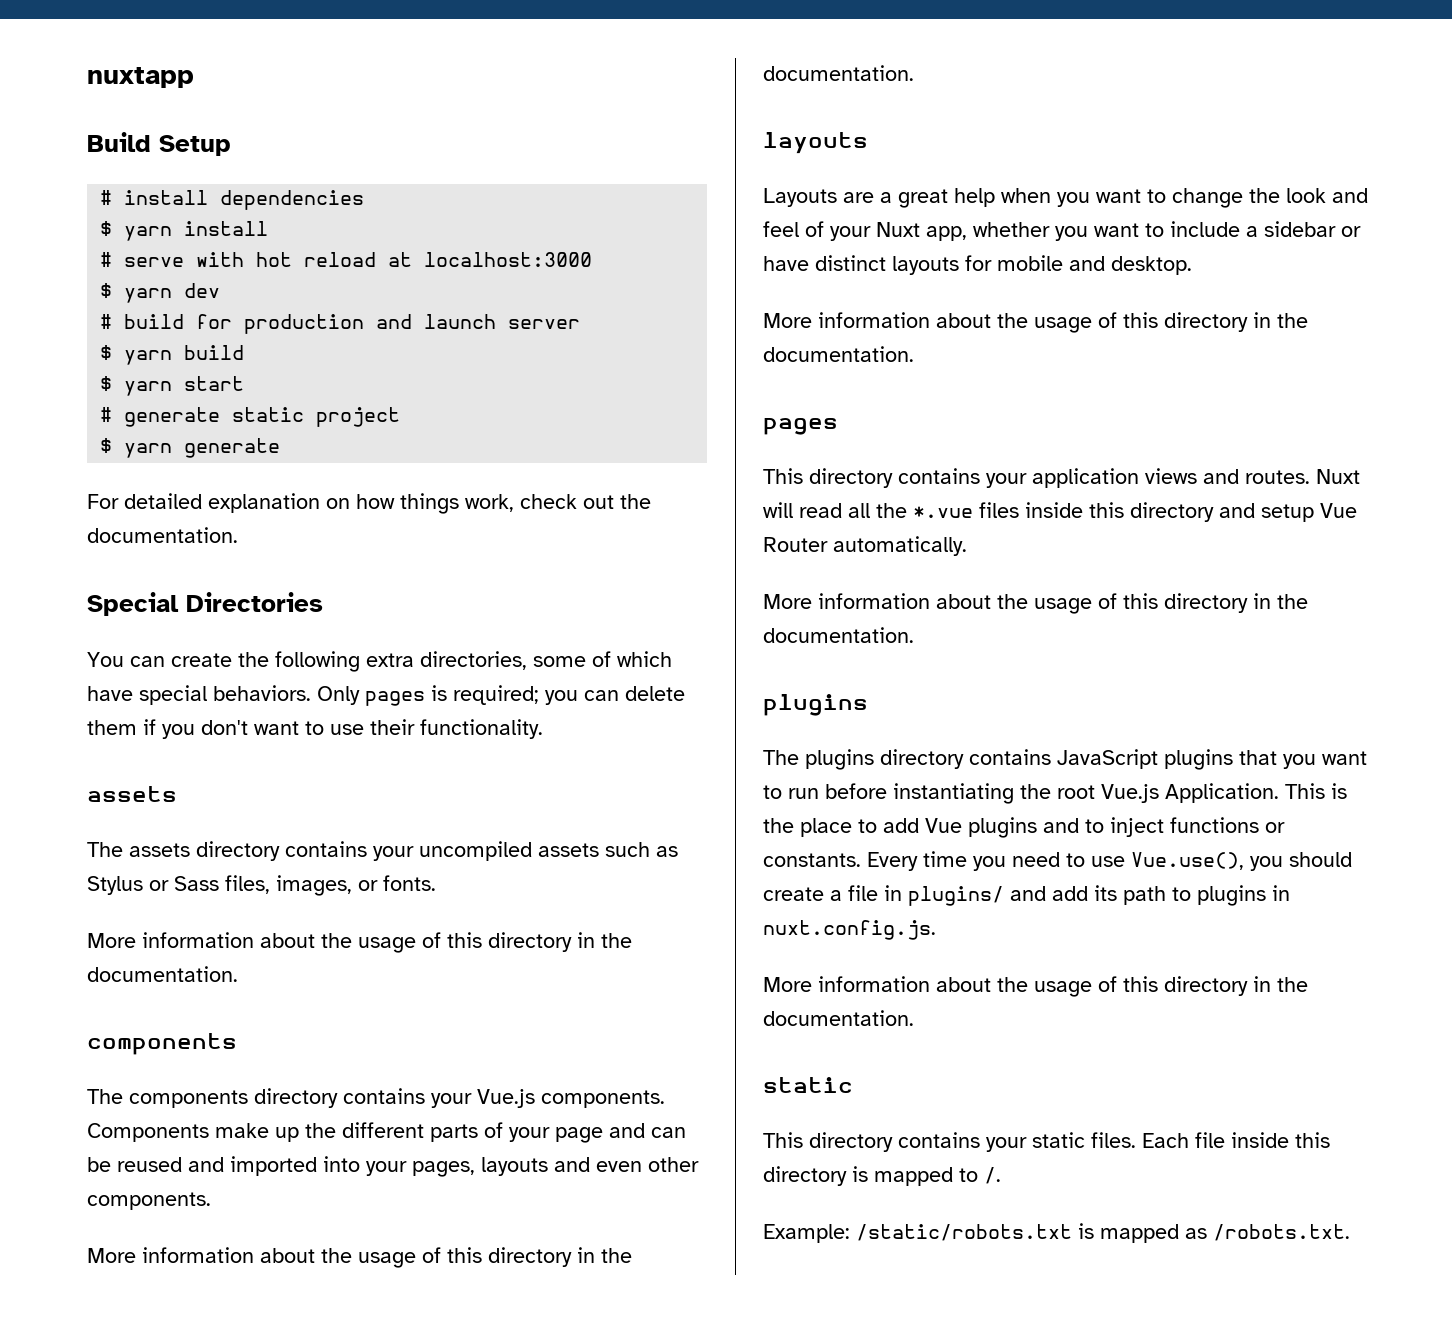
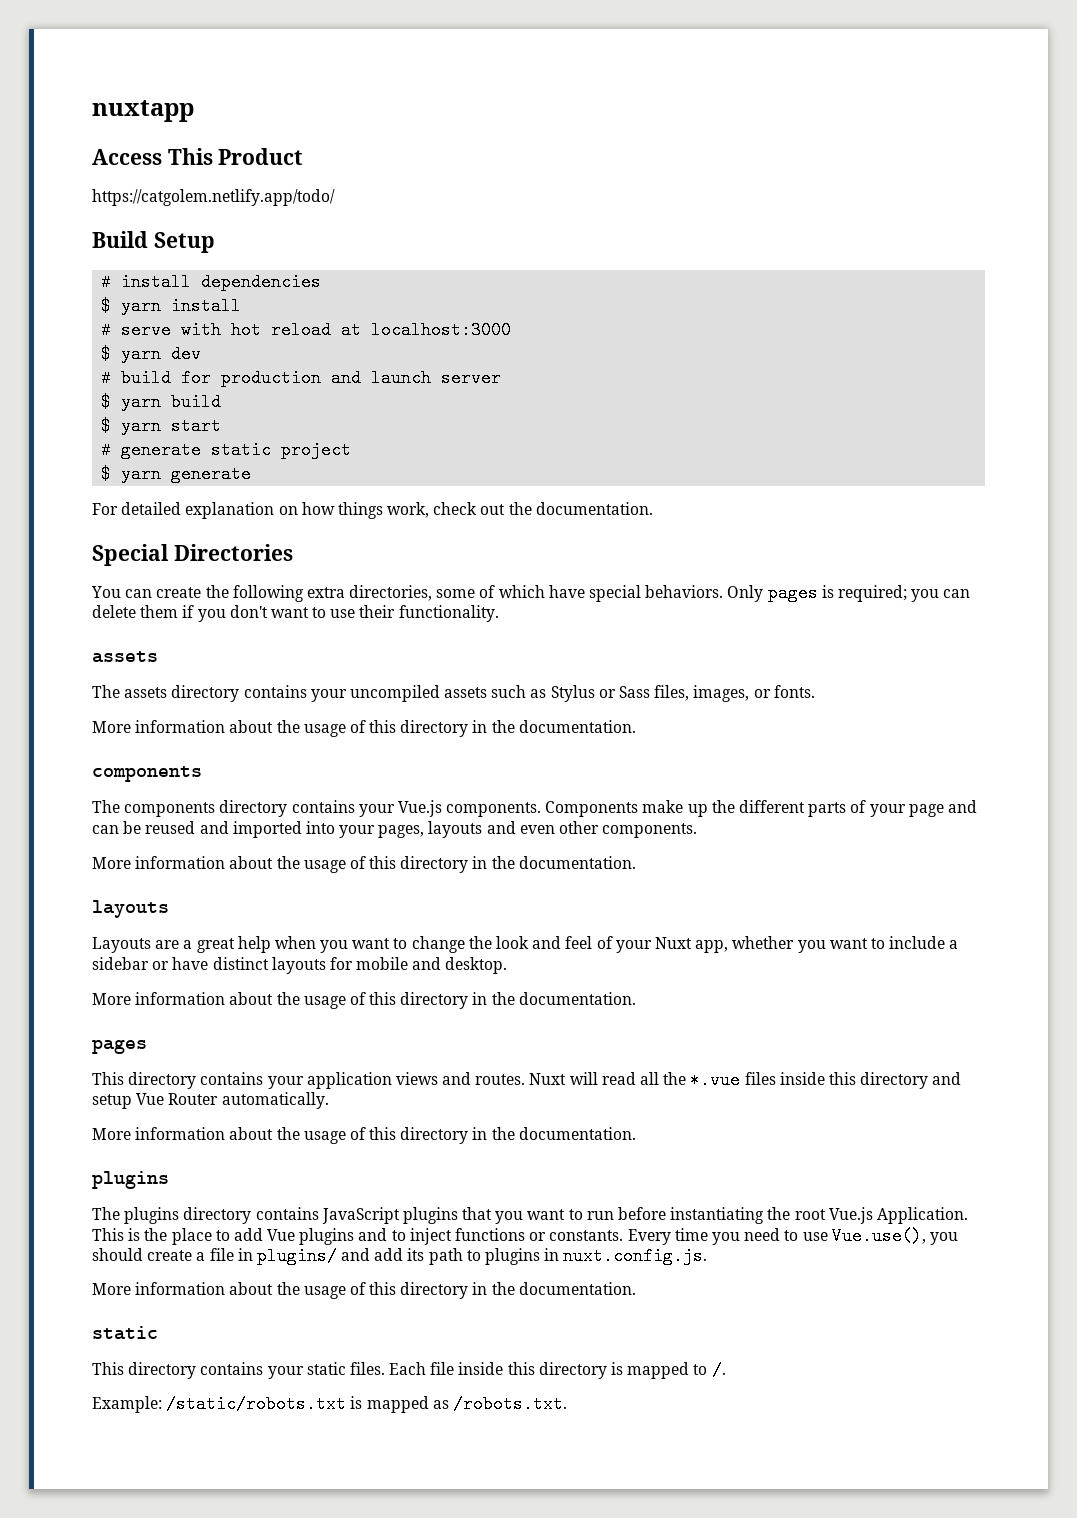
(194, 77) none -> [92,148,304,165] [92,189,335,206] // Access This Product // https://catgolem.netlify.app/todo/

